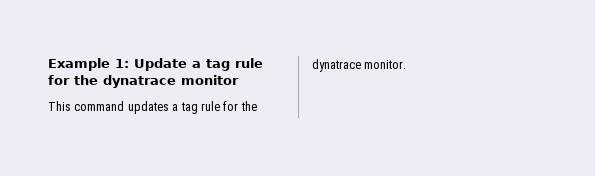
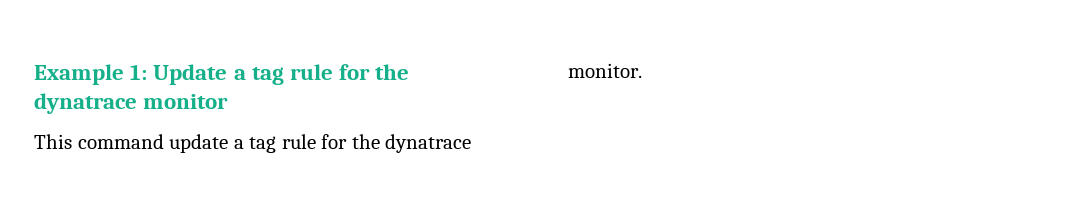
[127,101,169,114] updates -> [169,134,229,153] update

